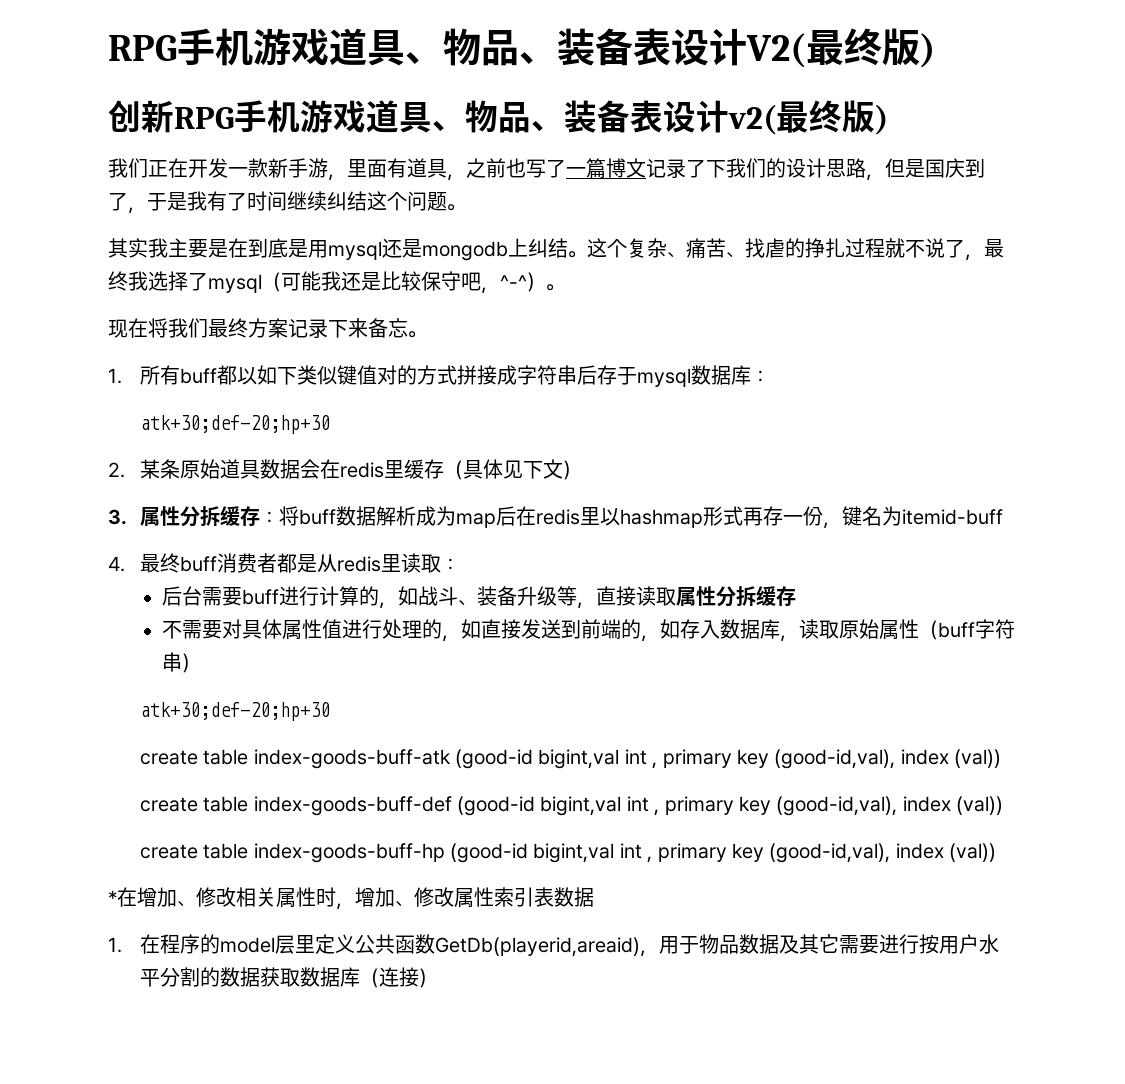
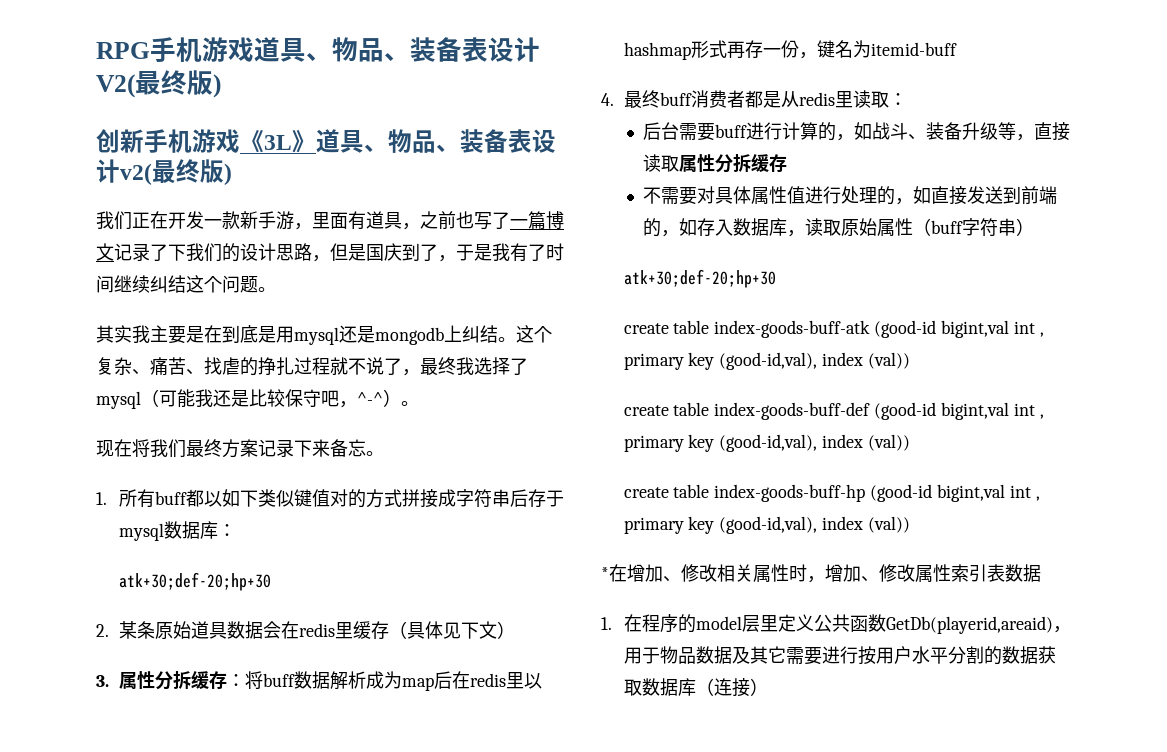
[174,100,366,133] RPG手机游戏 -> [144,129,316,153] 手机游戏《3L》

